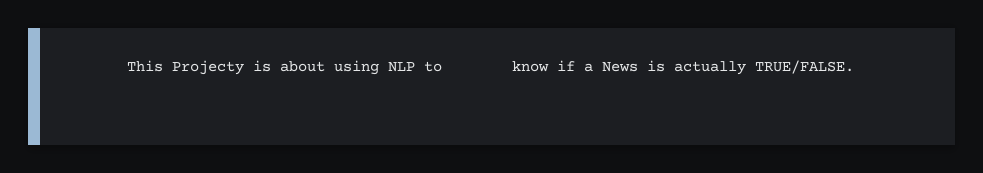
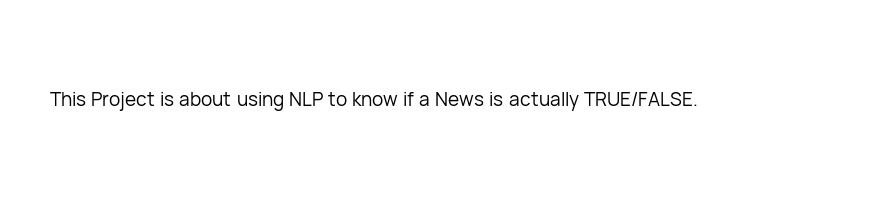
[171,60,244,75] Projecty -> [91,92,156,111] Project

